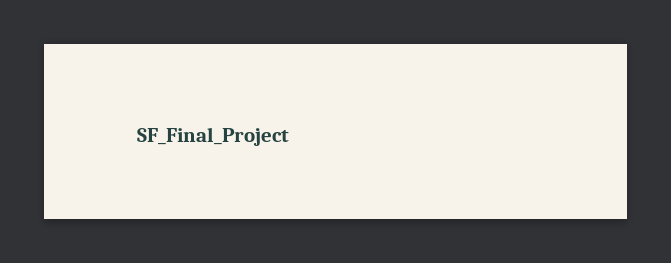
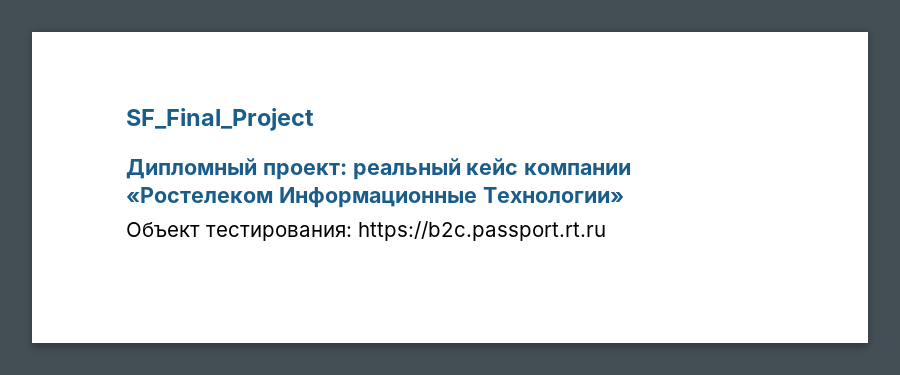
(289, 136) none -> [126,158,632,180] [126,187,624,208] [126,221,606,241] // Дипломный проект: реальный кейс компании «Ростелеком Информационные Технологии» // Объект тестирования: https://b2c.passport.rt.ru

